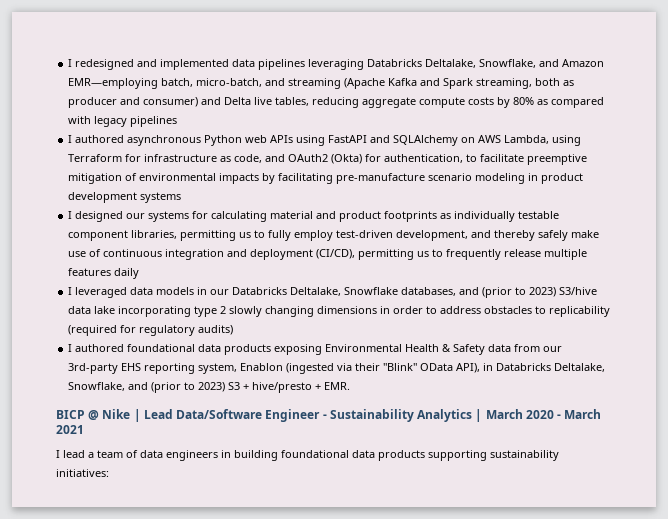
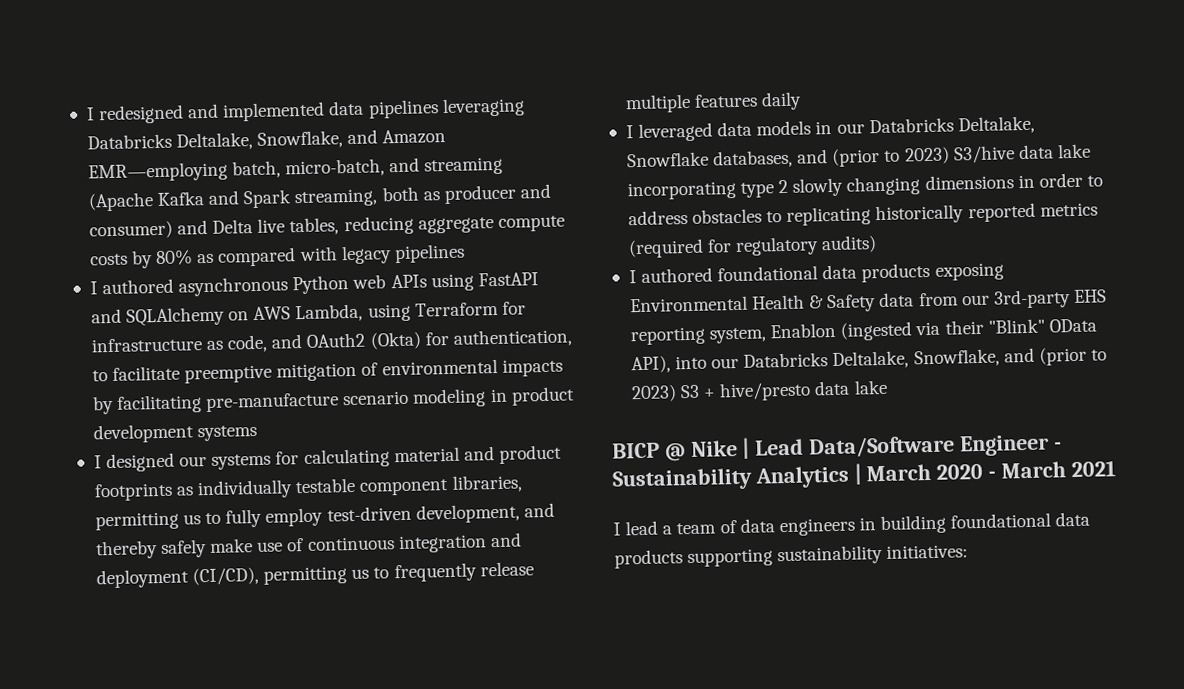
[549,306,611,317] replicability -> [786,202,1098,226] replicating historically reported metrics
[483,363,494,371] in -> [675,355,740,370] into our
[315,382,351,390] + EMR. -> [814,379,888,396] data lake

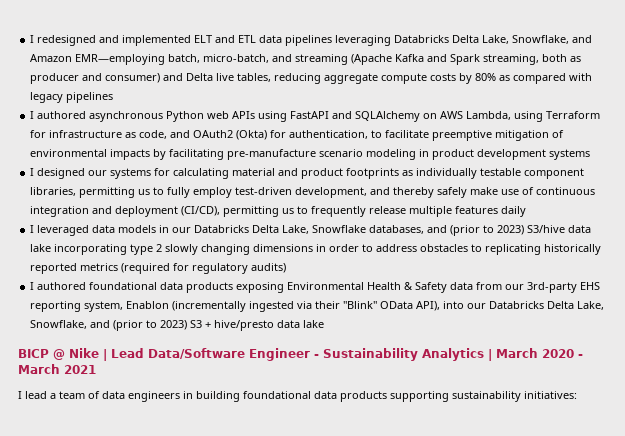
(326, 111) none -> [194,35,257,43] ELT and ETL
[176,131,254,151] Deltalake, -> [452,35,510,44] Delta Lake,
[957,115,1035,135] Deltalake, -> [252,225,310,234] Delta Lake,
[840,321,913,341] (ingested -> [172,301,295,312] (incrementally ingested
[832,350,910,370] Deltalake, -> [547,301,605,310] Delta Lake,

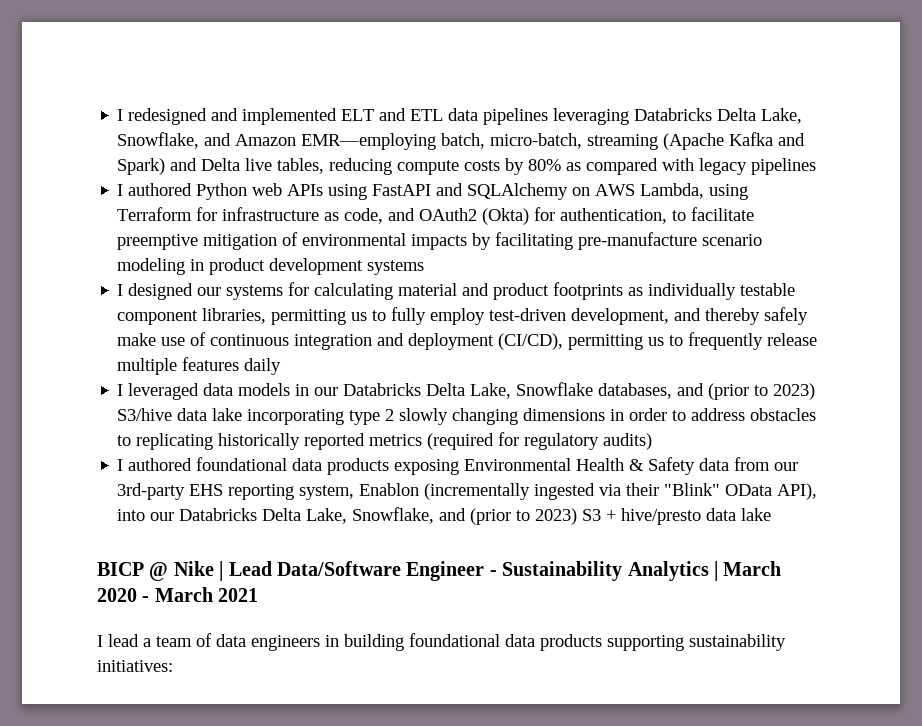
[272,54,293,62] and -> (583, 141) none
[450,54,582,65] [30,73,161,84] Spark streaming, both as producer and consumer) -> [117,158,166,175] Spark)
[324,73,379,84] aggregate -> (393, 166) none
[89,111,164,122] asynchronous -> (193, 189) none

